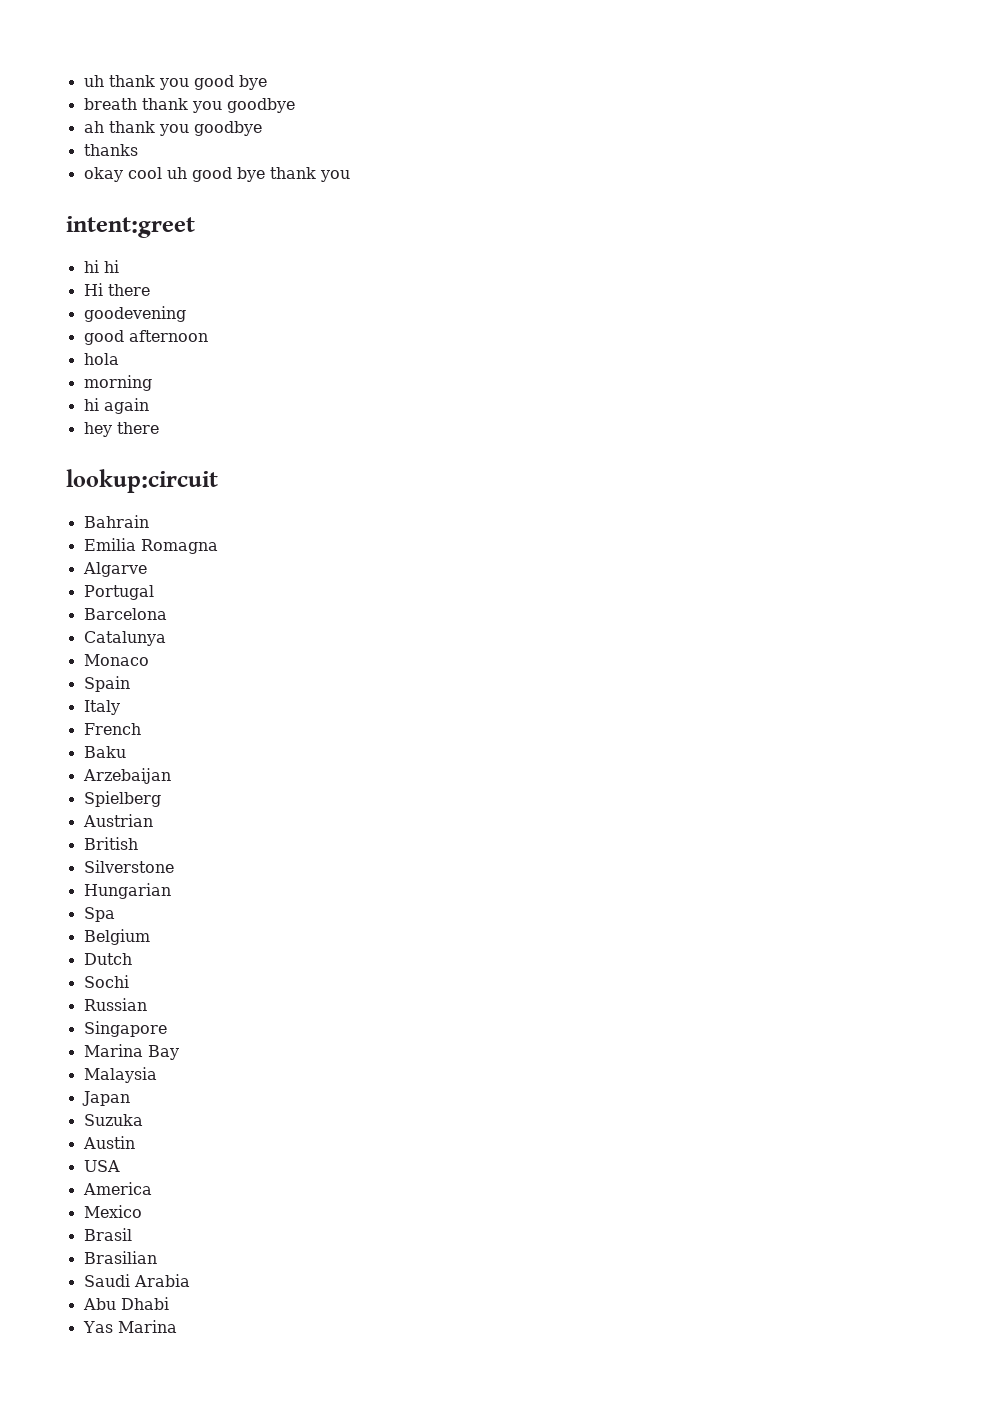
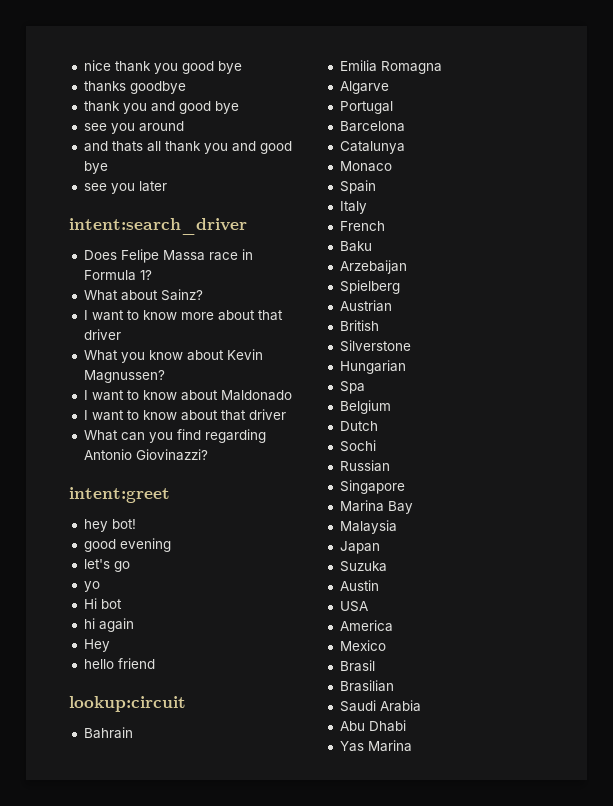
[83,75,104,87] uh -> [83,60,111,71] nice
[83,98,295,113] [83,121,262,136] [83,144,138,156] [83,167,350,182] [66,216,195,238] [83,260,119,273] [83,283,150,296] [83,306,186,322] [83,330,208,345] [83,353,119,365] [83,375,152,391] breath thank you goodbye // ah thank you goodbye // thanks // okay cool uh good bye thank you // intent:greet // hi hi // Hi there // goodevening // good afternoon // hola // morning -> [83,81,186,94] [83,101,239,114] [83,121,184,134] [83,141,292,154] [83,161,108,174] [83,181,167,194] [69,218,247,235] [83,249,253,263] [83,270,152,281] [83,289,203,301] [83,310,283,321] [83,329,121,340] [83,349,263,363] [83,370,165,383] [83,390,292,401] [83,409,286,421] [83,429,266,443] [83,449,208,461] [69,487,170,503] [83,519,136,532] [83,538,171,552] [83,559,130,572] [83,581,100,592] [83,598,122,609] thanks goodbye // thank you and good bye // see you around // and thats all thank you and good bye // see you later // intent:search_driver // Does Felipe Massa race in Formula 1? // What about Sainz? // I want to know more about that driver // What you know about Kevin Magnussen? // I want to know about Maldonado // I want to know about that driver // What can you find regarding Antonio Giovinazzi? // intent:greet // hey bot! // good evening // let's go // yo // Hi bot
[83,422,159,437] hey there -> [83,639,110,652] [83,658,155,669] Hey // hello friend

